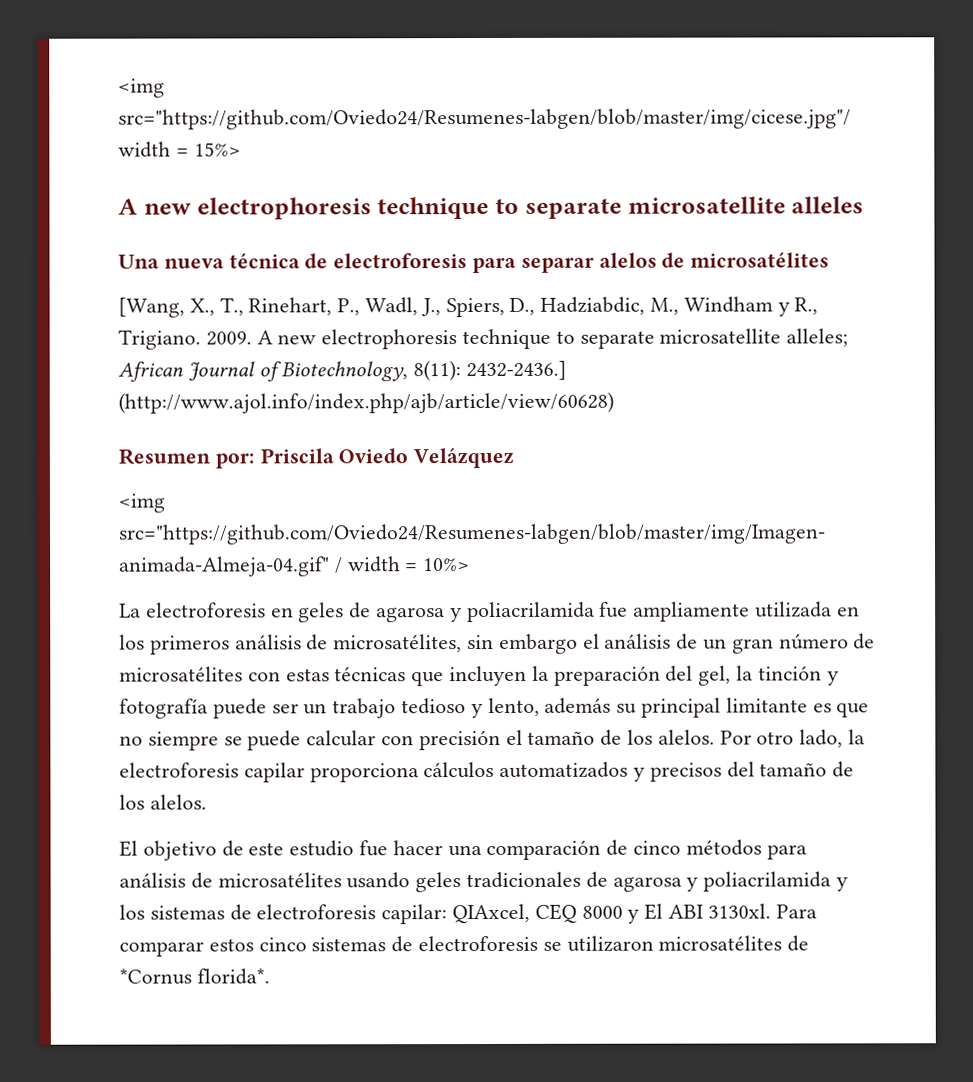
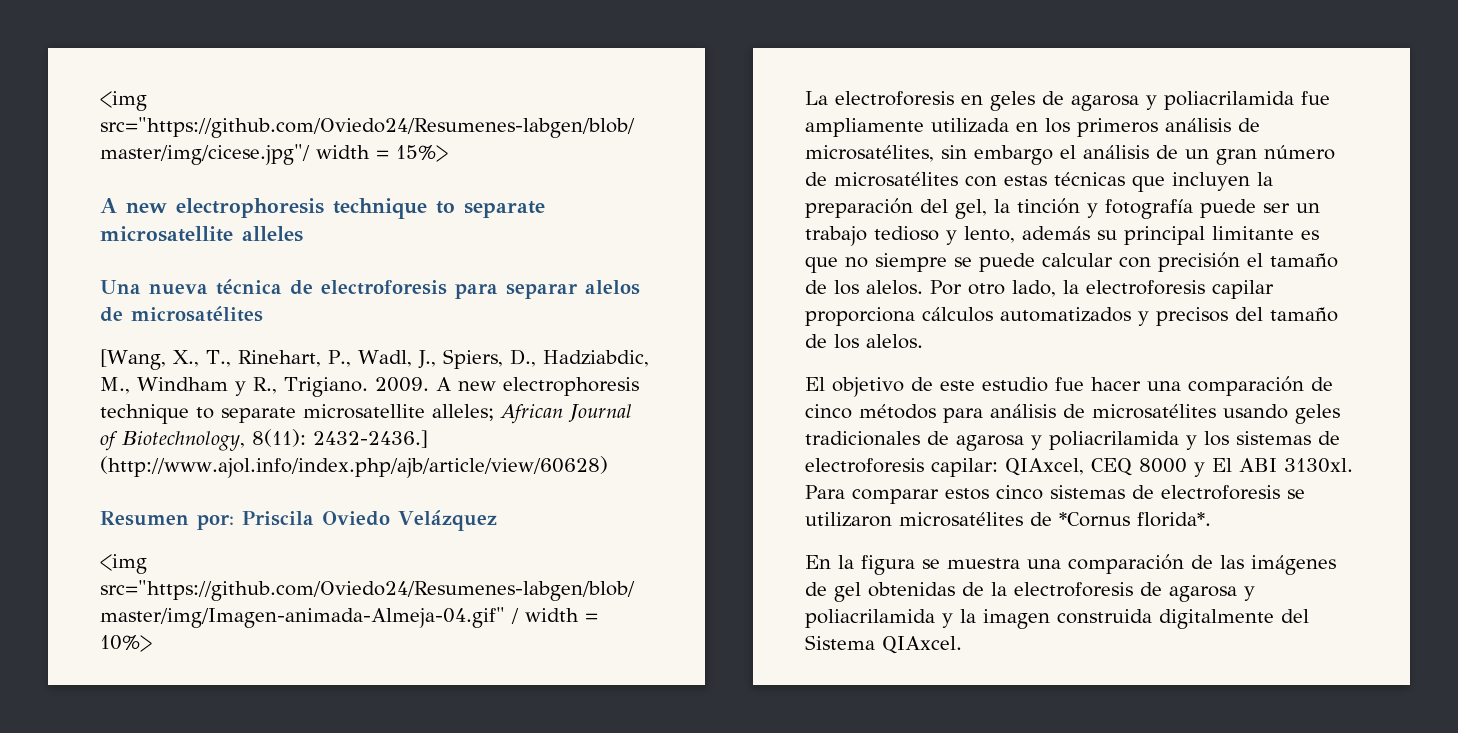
(270, 976) none -> [805,554,1336,575] [805,582,1255,602] [805,609,1309,629] [805,635,962,654] // En la figura se muestra una comparación de las imágenes de gel obtenidas de la electroforesis de agarosa y poliacrilamida y la imagen construida digitalmente del Sistema QIAxcel.

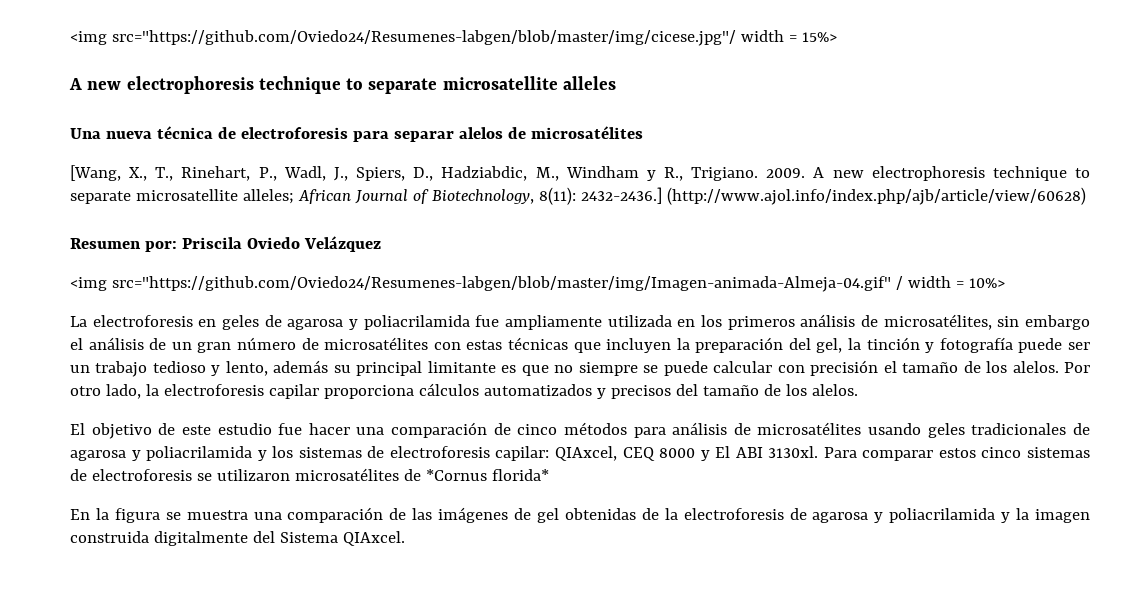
[1137,512,1211,527] florida*. -> [491,469,549,481] florida*

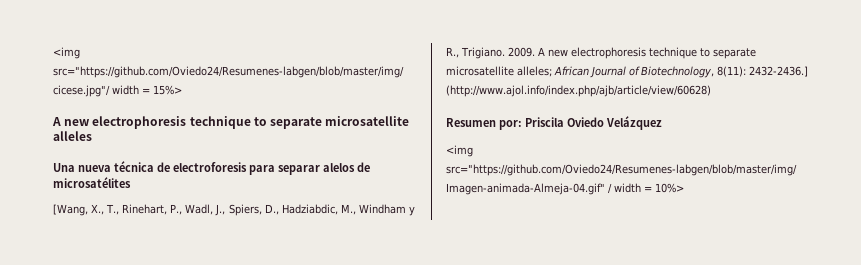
[70,314,1090,330] [70,337,1091,353] [70,360,1091,377] [70,383,858,399] [70,422,1091,439] [70,446,1090,461] [70,468,549,481] [70,507,1090,523] [70,531,405,546] // La electroforesis en geles de agarosa y poliacrilamida fue ampliamente utilizada en los primeros análisis de microsatélites, sin embargo el análisis de un gran número de microsatélites con estas técnicas que incluyen la preparación del gel, la tinción y fotografía puede ser un trabajo tedioso y lento, además su principal limitante es que no siempre se puede calcular con precisión el tamaño de los alelos. Por otro lado, la electroforesis capilar proporciona cálculos automatizados y precisos del tamaño de los alelos. // El objetivo de este estudio fue hacer una comparación de cinco métodos para análisis de microsatélites usando geles tradicionales de agarosa y poliacrilamida y los sistemas de electroforesis capilar: QIAxcel, CEQ 8000 y El ABI 3130xl. Para comparar estos cinco sistemas de electroforesis se utilizaron microsatélites de *Cornus florida* // En la figura se muestra una comparación de las imágenes de gel obtenidas de la electroforesis de agarosa y poliacrilamida y la imagen construida digitalmente del Sistema QIAxcel. -> (684, 188) none

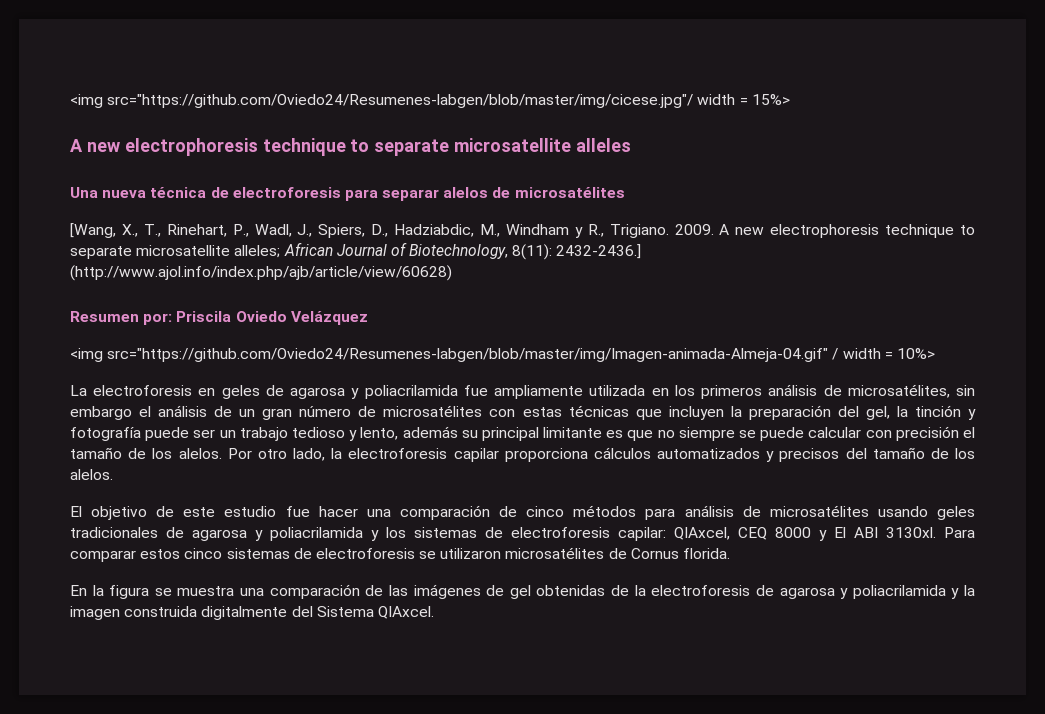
(684, 188) none -> [70,384,976,399] [70,405,976,420] [70,426,975,441] [70,447,975,462] [70,469,113,480] [70,505,976,520] [70,527,975,541] [70,547,731,562] [70,584,975,599] [70,606,434,620] // La electroforesis en geles de agarosa y poliacrilamida fue ampliamente utilizada en los primeros análisis de microsatélites, sin embargo el análisis de un gran número de microsatélites con estas técnicas que incluyen la preparación del gel, la tinción y fotografía puede ser un trabajo tedioso y lento, además su principal limitante es que no siempre se puede calcular con precisión el tamaño de los alelos. Por otro lado, la electroforesis capilar proporciona cálculos automatizados y precisos del tamaño de los alelos. // El objetivo de este estudio fue hacer una comparación de cinco métodos para análisis de microsatélites usando geles tradicionales de agarosa y poliacrilamida y los sistemas de electroforesis capilar: QIAxcel, CEQ 8000 y El ABI 3130xl. Para comparar estos cinco sistemas de electroforesis se utilizaron microsatélites de Cornus florida. // En la figura se muestra una comparación de las imágenes de gel obtenidas de la electroforesis de agarosa y poliacrilamida y la imagen construida digitalmente del Sistema QIAxcel.

